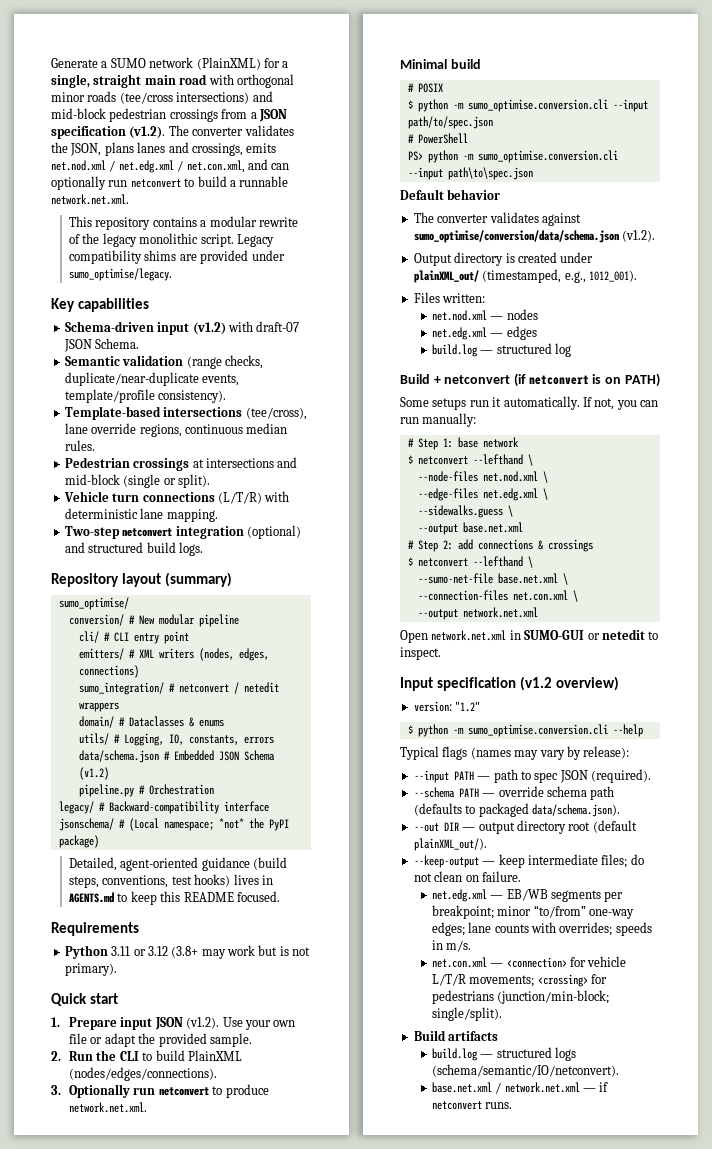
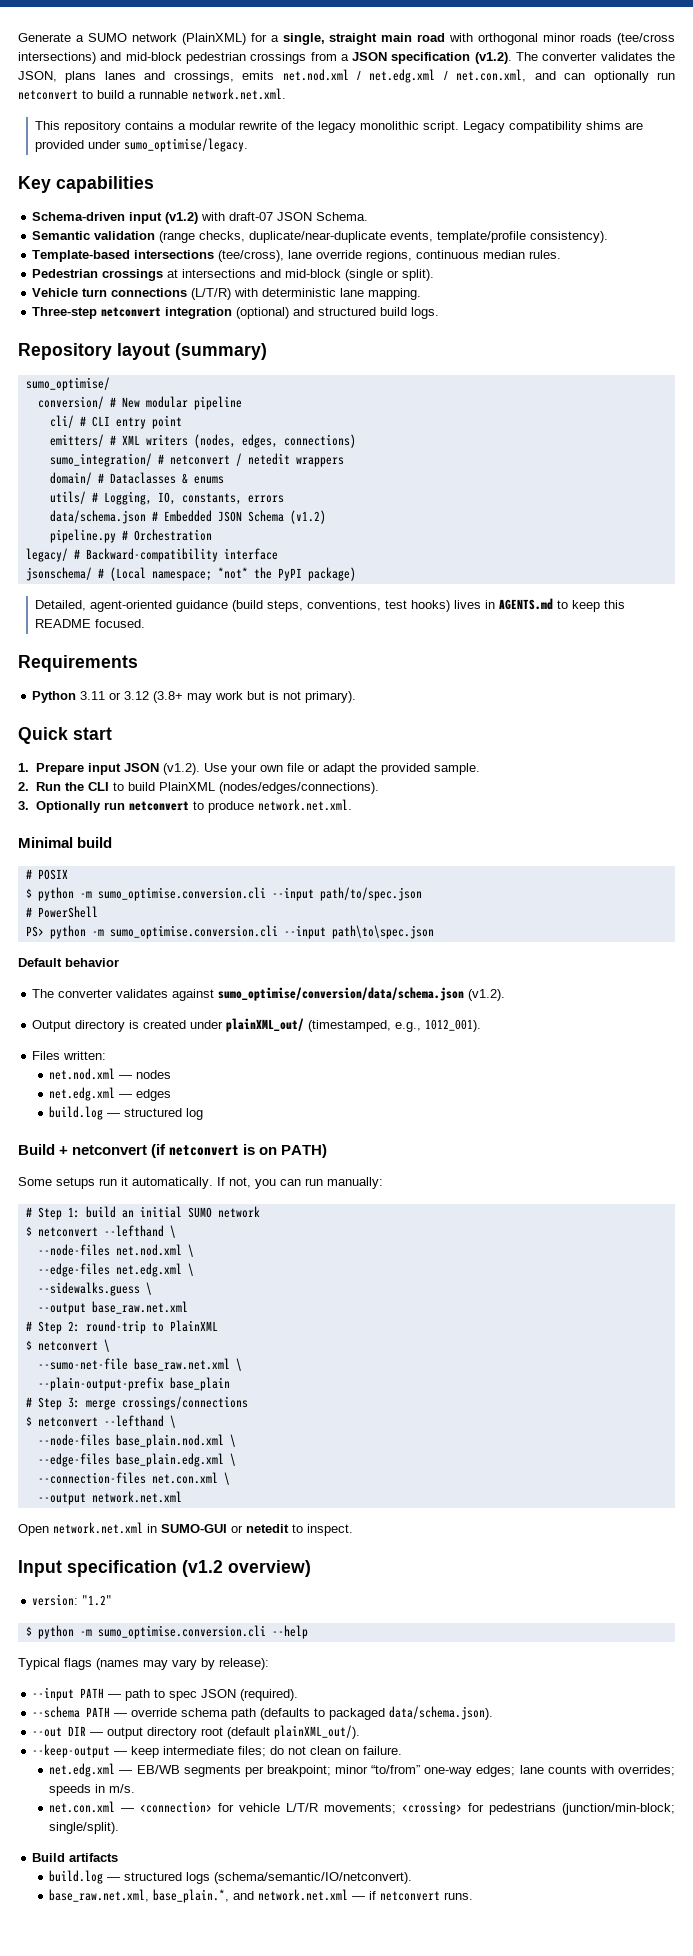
[64,526,120,539] Two-step -> [32,307,98,319] Three-step
[457,437,478,448] base -> [85,1206,212,1218] build an initial SUMO
[462,522,523,533] base.net.xml -> [91,1301,188,1314] base_raw.net.xml
[457,539,593,552] [407,556,533,568] [417,573,558,584] add connections & crossings // $ netconvert --lefthand \ // --sumo-net-file base.net.xml -> [85,1320,218,1334] [25,1339,110,1352] [37,1358,242,1371] [37,1377,230,1391] [25,1396,248,1410] [25,1415,176,1428] [37,1434,236,1448] [37,1453,224,1467] round-trip to PlainXML // $ netconvert \ // --sumo-net-file base_raw.net.xml \ // --plain-output-prefix base_plain // # Step 3: merge crossings/connections // $ netconvert --lefthand \ // --node-files base_plain.nod.xml \ // --edge-files base_plain.edg.xml
[431,1082,502,1094] base.net.xml / -> [49,1889,255,1903] base_raw.net.xml, base_plain.*, and

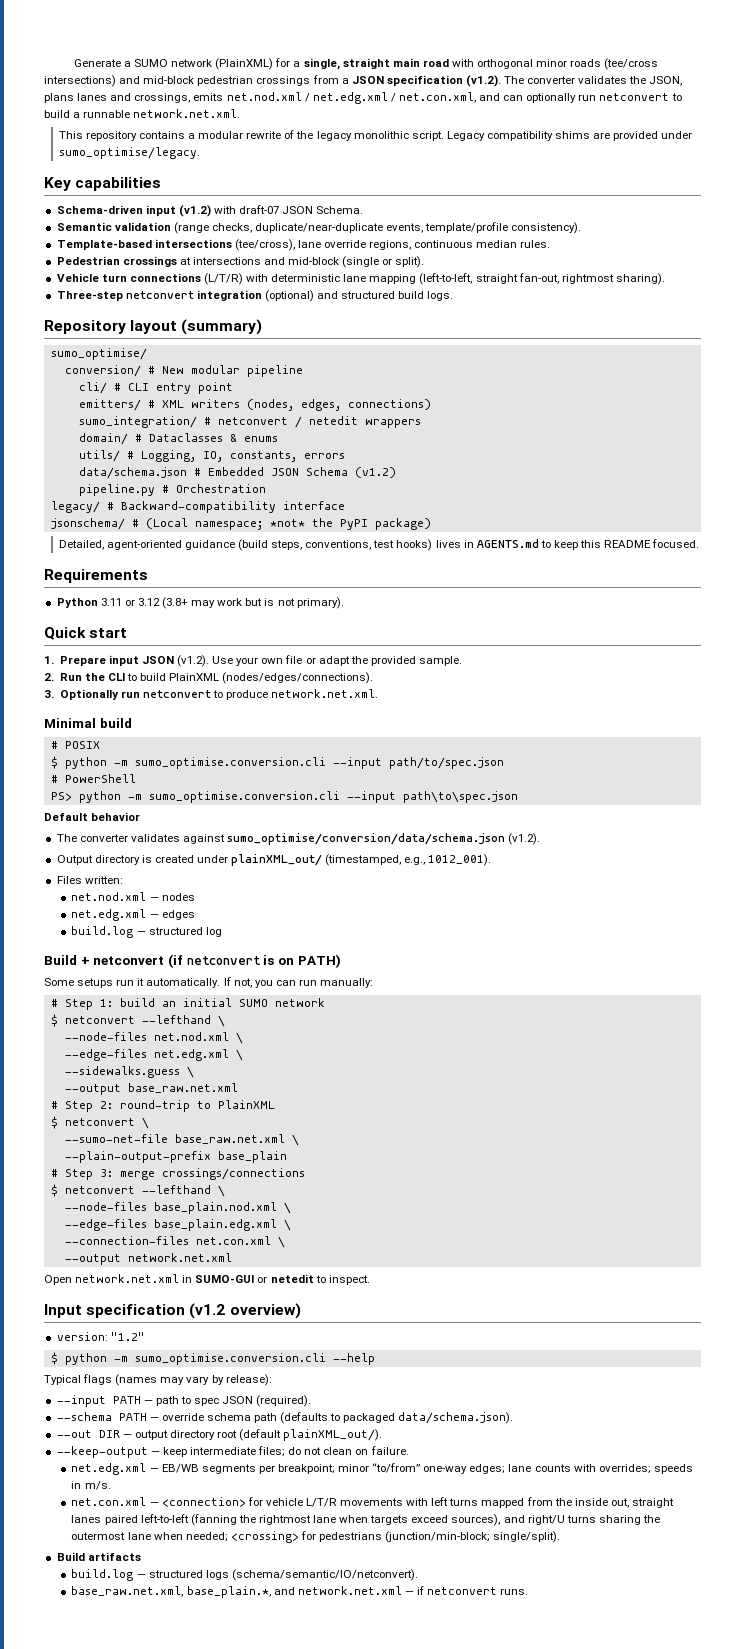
[368,288,422,300] mapping. -> [369,273,665,285] mapping (left-to-left, straight fan-out, rightmost sharing).
[324,1803,397,1814] movements; -> [340,1497,674,1508] [71,1514,660,1526] [71,1532,228,1542] movements with left turns mapped from the inside out, straight lanes paired left-to-left (fanning the rightmost lane when targets exceed sources), and right/U turns sharing the outermost lane when needed;

